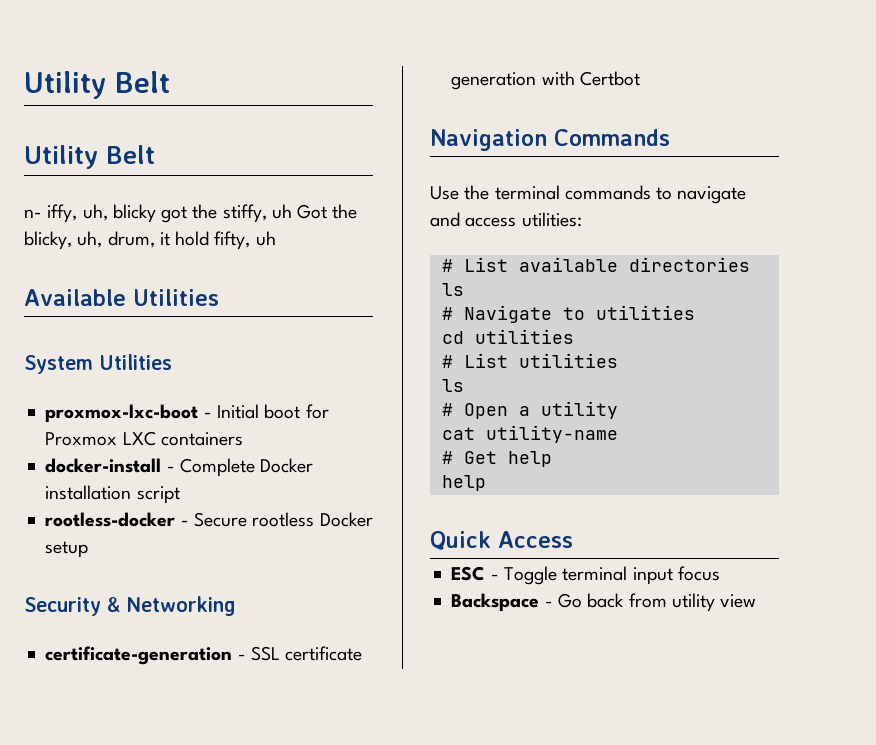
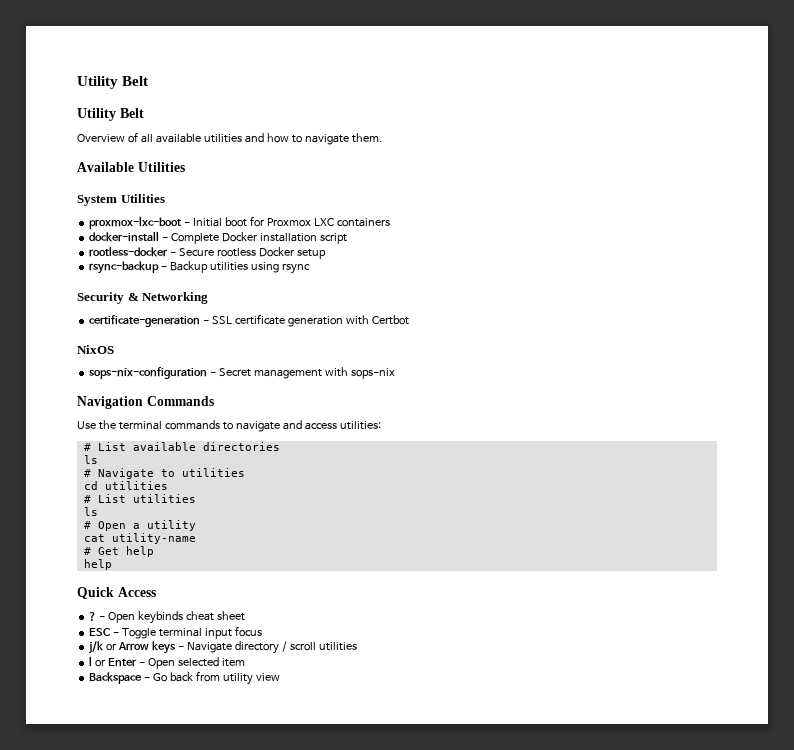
[24,204,358,223] [24,231,276,250] n- iffy, uh, blicky got the stiffy, uh Got the blicky, uh, drum, it hold fifty, uh -> [77,132,382,145] Overview of all available utilities and how to navigate them.
(89, 549) none -> [89,261,310,274] // rsync-backup - Backup utilities using rsync
(640, 78) none -> [77,345,114,354] [89,367,395,379] // NixOS // sops-nix-configuration - Secret management with sops-nix
(573, 539) none -> [89,611,245,624] // ? - Open keybinds cheat sheet
(720, 573) none -> [89,641,357,654] [89,656,245,669] // j/k or Arrow keys - Navigate directory / scroll utilities // l or Enter - Open selected item

